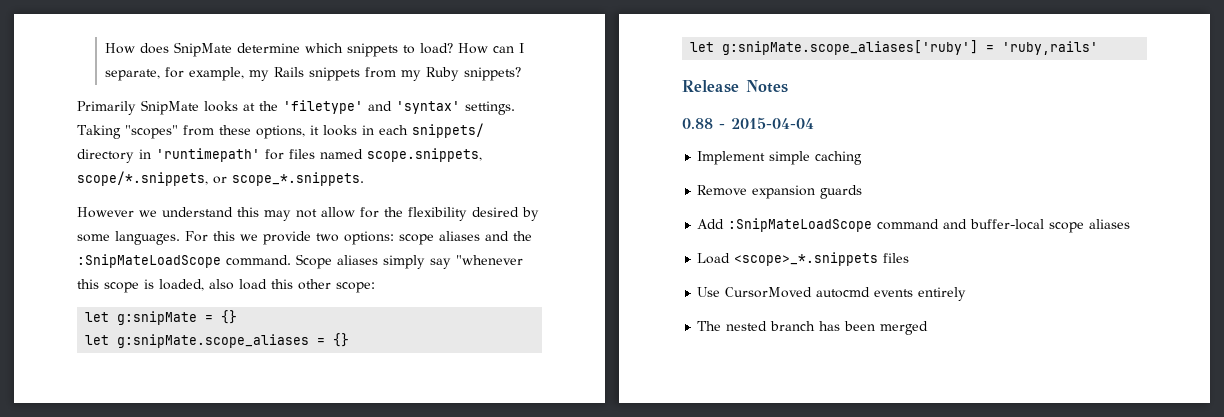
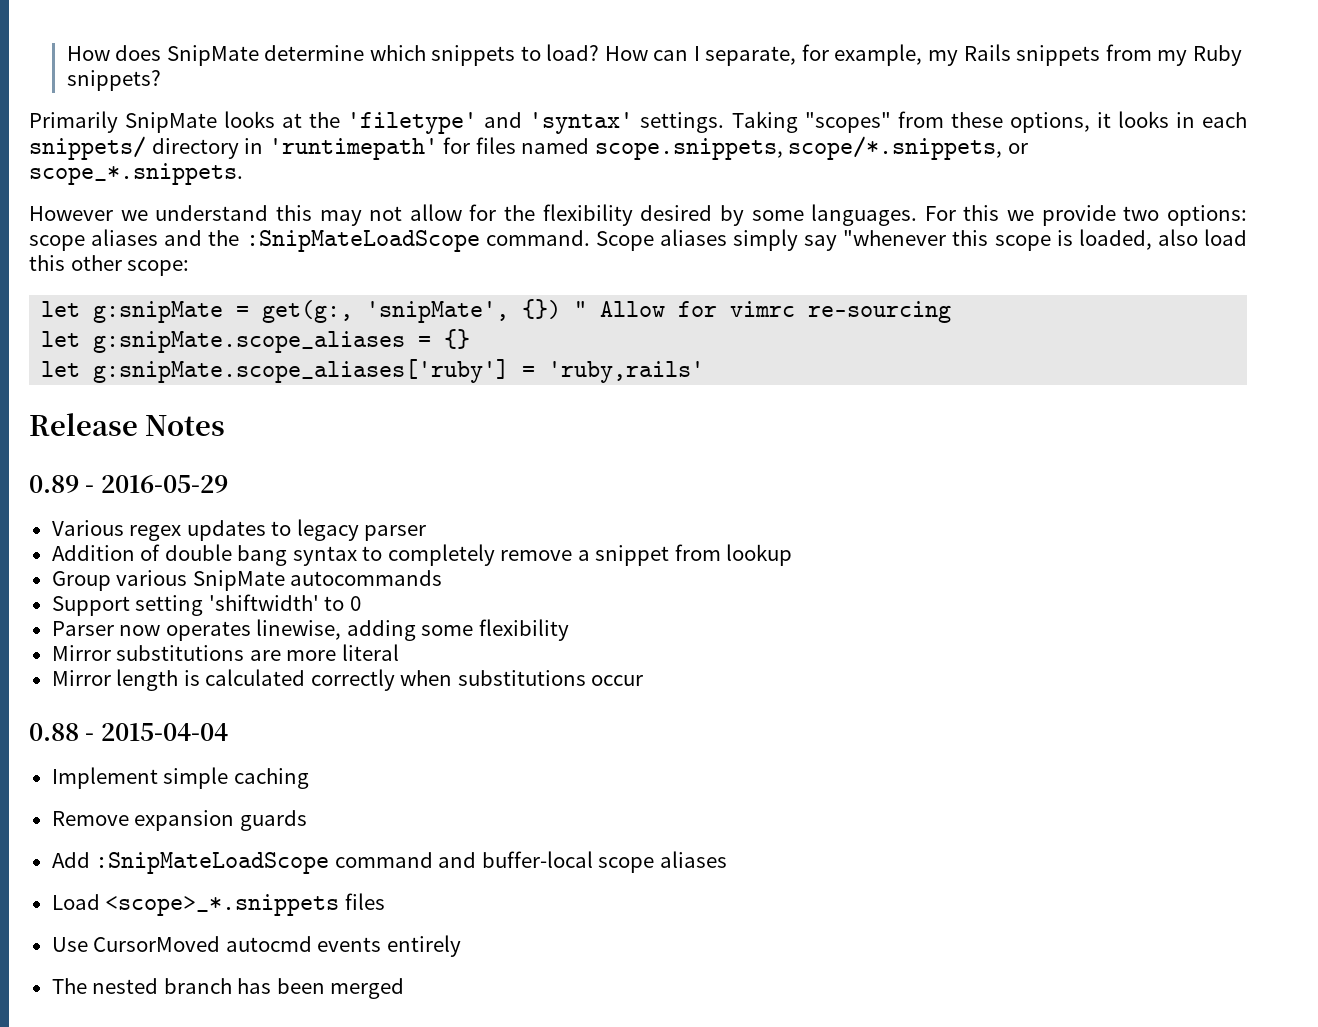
[221,310,238,324] {} -> [262,299,952,323] get(g:, 'snipMate', {}) " Allow for vimrc re-sourcing
(788, 86) none -> [29,475,228,493] [51,519,427,541] [51,544,793,566] [51,570,443,591] [51,594,361,616] [51,619,569,641] [51,644,399,661] [51,669,644,691] // 0.89 - 2016-05-29 // Various regex updates to legacy parser // Addition of double bang syntax to completely remove a snippet from lookup // Group various SnipMate autocommands // Support setting 'shiftwidth' to 0 // Parser now operates linewise, adding some flexibility // Mirror substitutions are more literal // Mirror length is calculated correctly when substitutions occur

